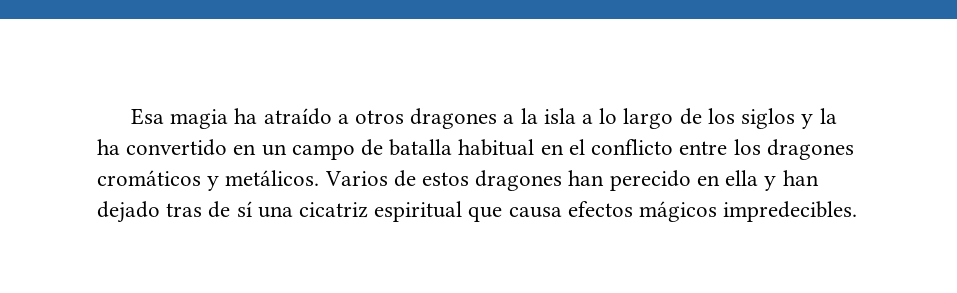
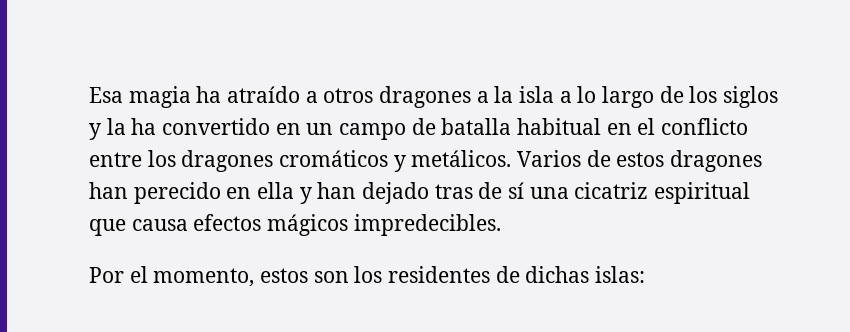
(858, 211) none -> [89,266,646,287] // Por el momento, estos son los residentes de dichas islas:

